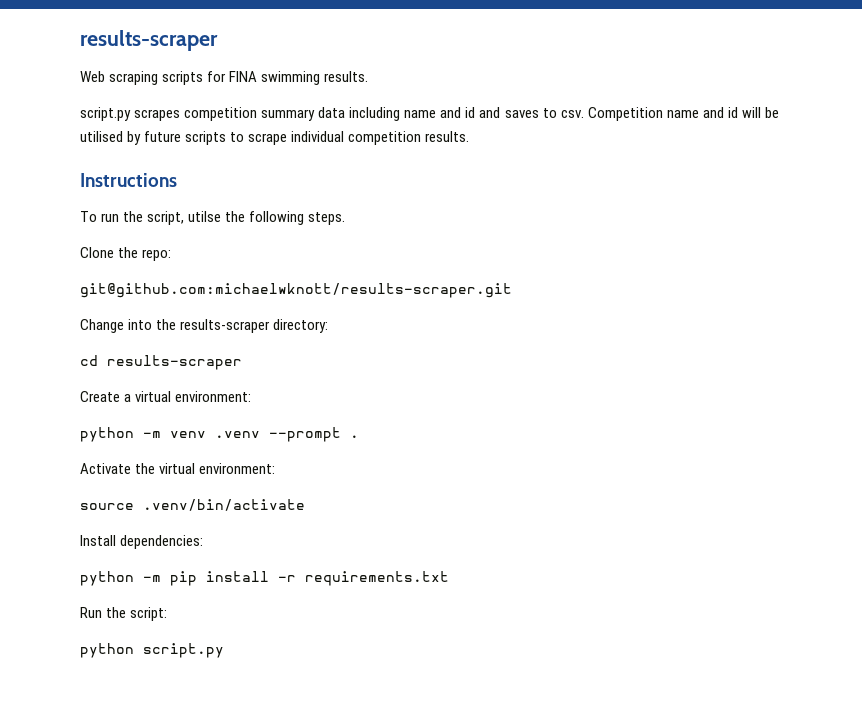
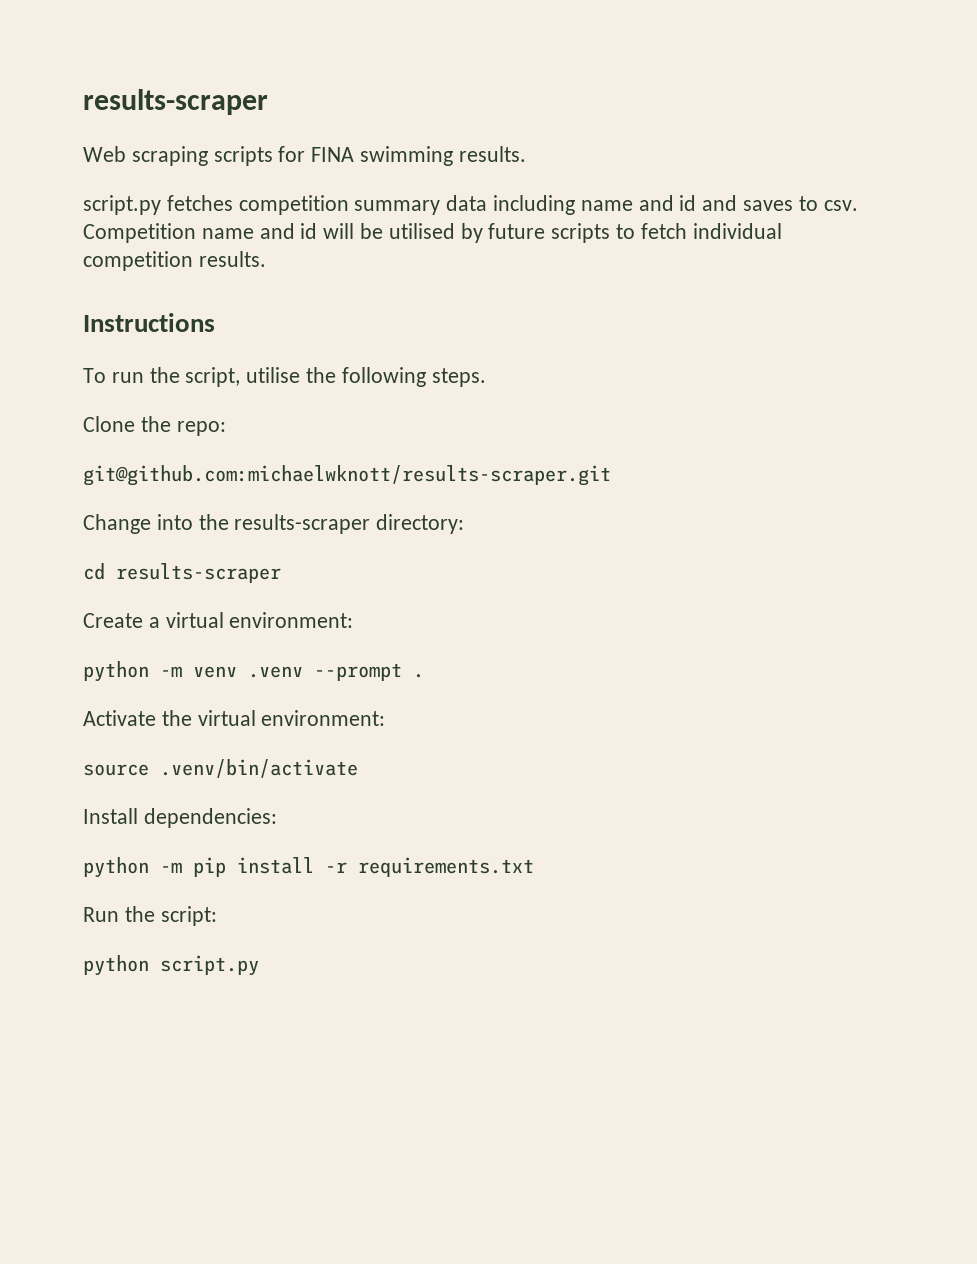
[134,109,181,121] scrapes -> [166,195,233,211] fetches
[248,133,288,145] scrape -> [640,223,687,239] fetch
[188,211,222,222] utilse -> [246,367,301,383] utilise

